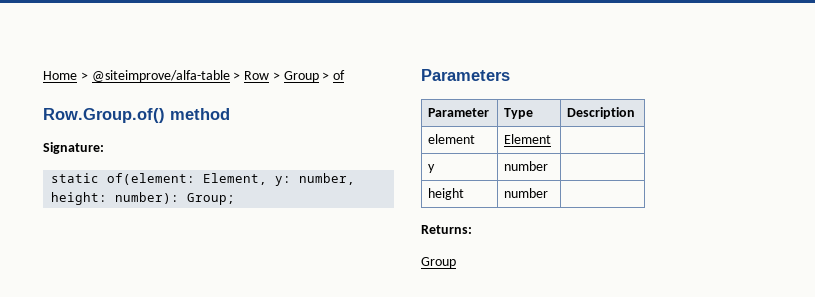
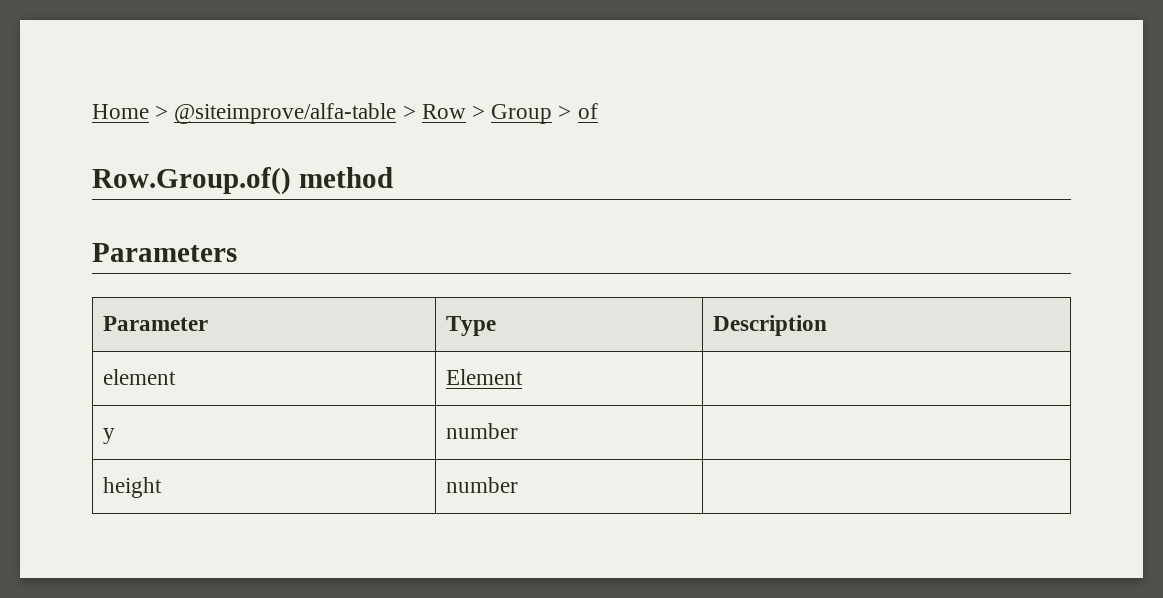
[43,142,104,154] [51,173,356,186] [51,192,236,205] // Signature: // static of(element: Element, y: number, height: number): Group; -> (393, 177) none
[421,225,472,234] [421,257,456,268] // Returns: // Group -> (519, 485) none

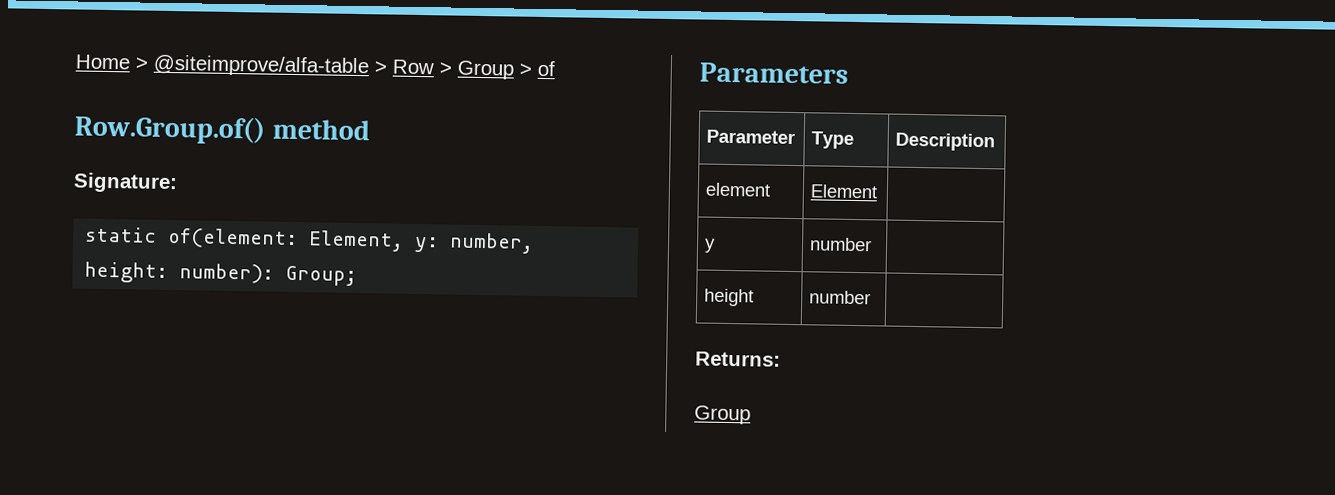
(393, 177) none -> [73,172,178,194] [85,226,535,254] [84,261,358,287] // Signature: // static of(element: Element, y: number, height: number): Group;
(519, 485) none -> [695,351,781,367] [694,405,751,425] // Returns: // Group

